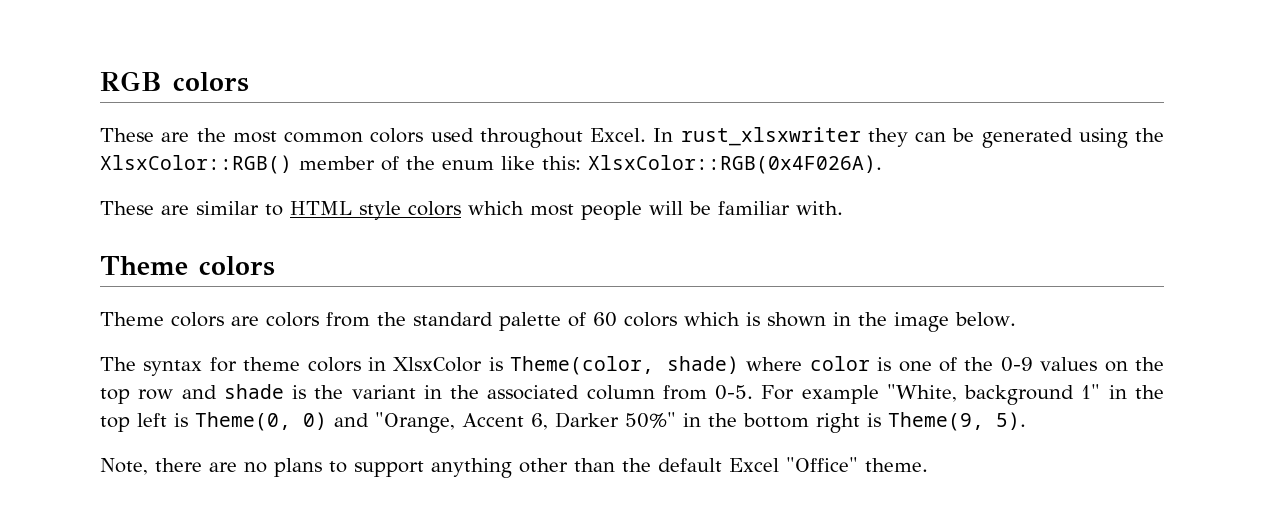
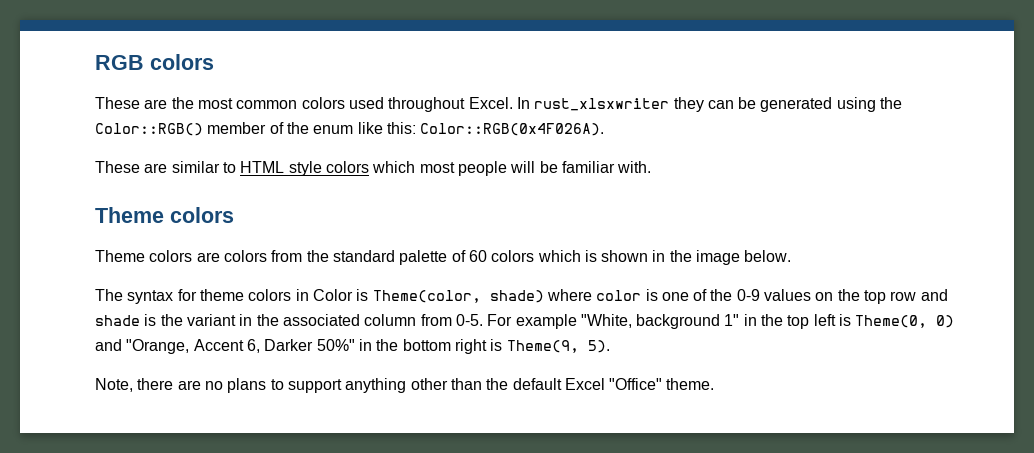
[100,155,292,174] XlsxColor::RGB() -> [95,123,203,136] Color::RGB()
[588,155,882,174] XlsxColor::RGB(0x4F026A). -> [420,123,605,136] Color::RGB(0x4F026A).
[393,357,483,372] XlsxColor -> [312,289,353,301] Color

